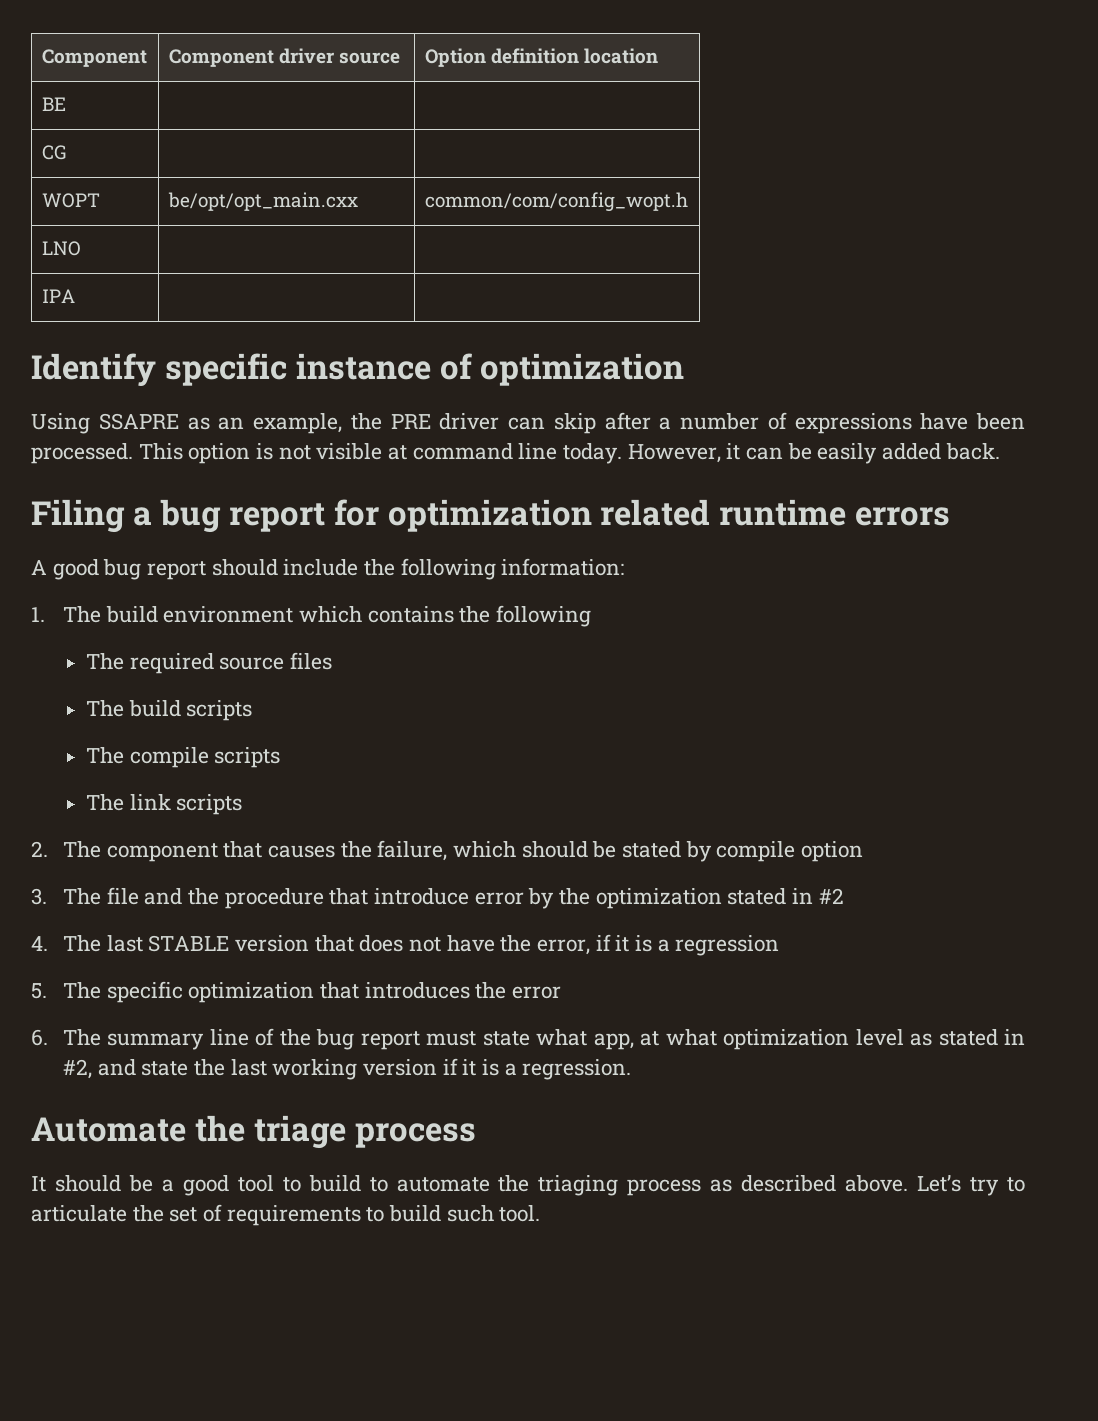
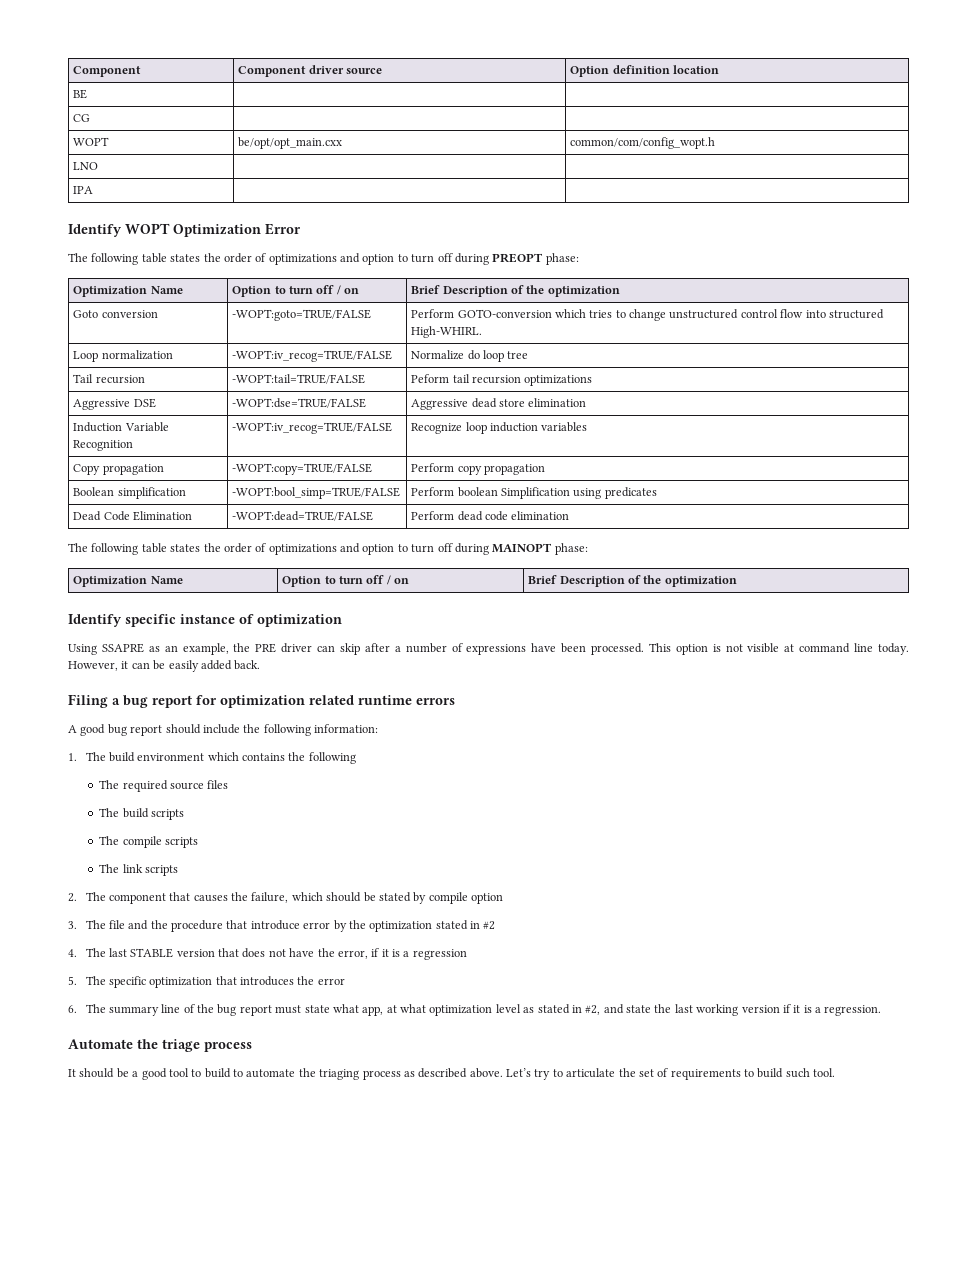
(75, 296) none -> [68,223,301,237] [68,253,579,265] [73,286,183,297] [232,285,360,297] [411,285,620,297] [73,310,158,318] [232,309,372,321] [411,309,884,321] [411,326,483,338] [73,350,173,362] [232,350,393,362] [411,350,529,362] [73,374,145,384] [232,374,366,384] [411,374,593,386] [73,398,156,410] [232,398,367,408] [411,398,587,410] [73,422,169,432] [73,440,134,451] [232,422,393,434] [411,422,588,434] [73,464,164,475] [232,463,373,475] [411,463,545,475] [73,487,186,499] [232,487,401,499] [411,487,657,499] [73,511,192,521] [232,511,374,521] [411,511,570,521] [68,543,588,555] [73,576,183,587] [282,575,410,587] [528,575,737,587] // Identify WOPT Optimization Error // The following table states the order of optimizations and option to turn off during PREOPT phase: // Optimization Name | Option to turn off / on | Brief Description of the optimization // Goto conversion | -WOPT:goto=TRUE/FALSE | Perform GOTO-conversion which tries to change unstructured control flow into structured High-WHIRL. // Loop normalization | -WOPT:iv_recog=TRUE/FALSE | Normalize do loop tree // Tail recursion | -WOPT:tail=TRUE/FALSE | Peform tail recursion optimizations // Aggressive DSE | -WOPT:dse=TRUE/FALSE | Aggressive dead store elimination // Induction Variable Recognition | -WOPT:iv_recog=TRUE/FALSE | Recognize loop induction variables // Copy propagation | -WOPT:copy=TRUE/FALSE | Perform copy propagation // Boolean simplification | -WOPT:bool_simp=TRUE/FALSE | Perform boolean Simplification using predicates // Dead Code Elimination | -WOPT:dead=TRUE/FALSE | Perform dead code elimination // The following table states the order of optimizations and option to turn off during MAINOPT phase: // Optimization Name | Option to turn off / on | Brief Description of the optimization

